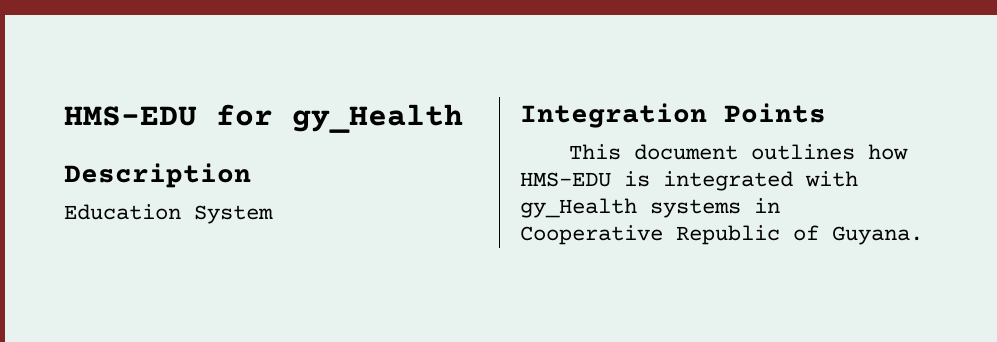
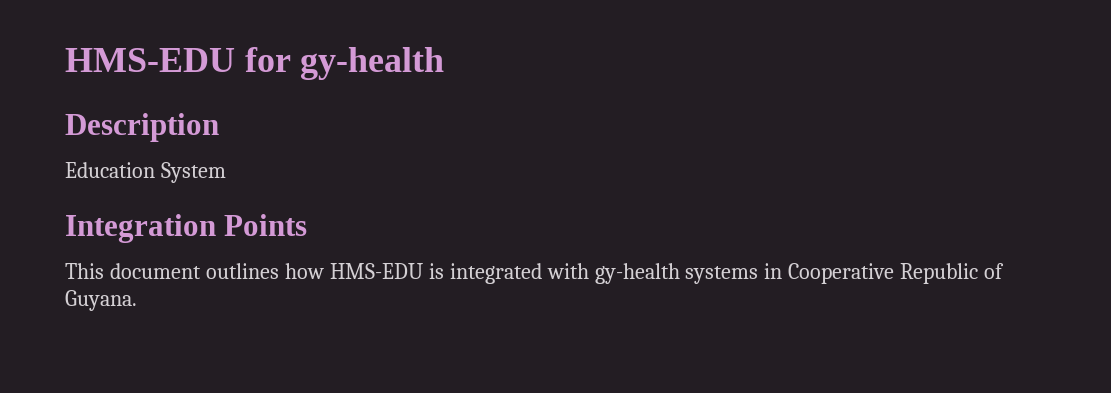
[292,104,463,133] gy_Health -> [300,47,445,80] gy-health
[520,198,637,218] gy_Health -> [594,263,680,284] gy-health

